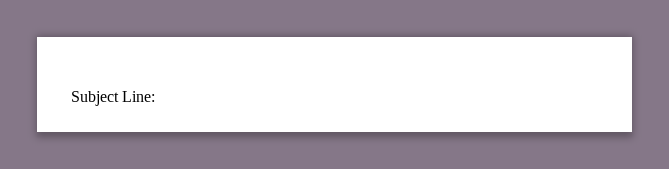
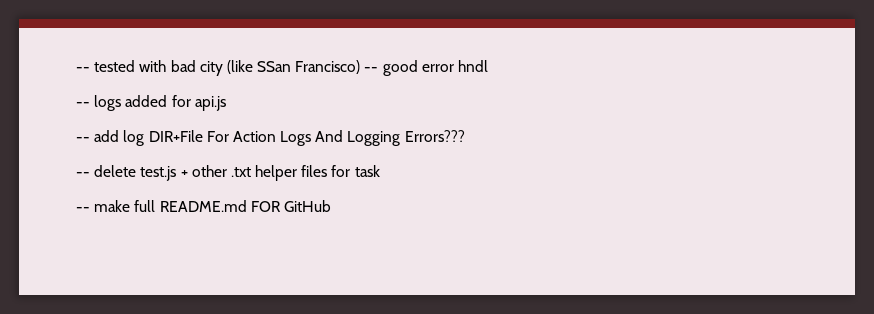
[71,91,156,106] Subject Line: -> [76,60,489,76] [76,95,226,111] [76,130,465,146] [76,165,380,181] [76,200,331,212] -- tested with bad city (like SSan Francisco) -- good error hndl // -- logs added for api.js // -- add log DIR+File For Action Logs And Logging Errors??? // -- delete test.js + other .txt helper files for task // -- make full README.md FOR GitHub

